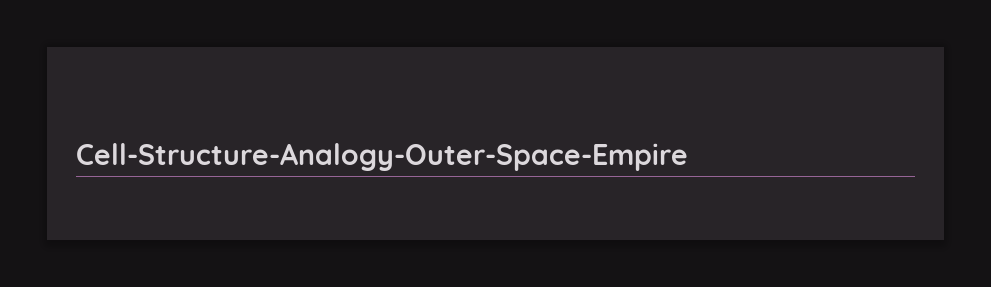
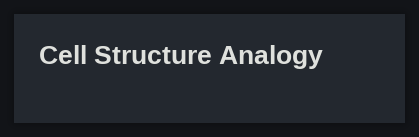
[76,143,688,171] Cell-Structure-Analogy-Outer-Space-Empire -> [39,45,324,69] Cell Structure Analogy

